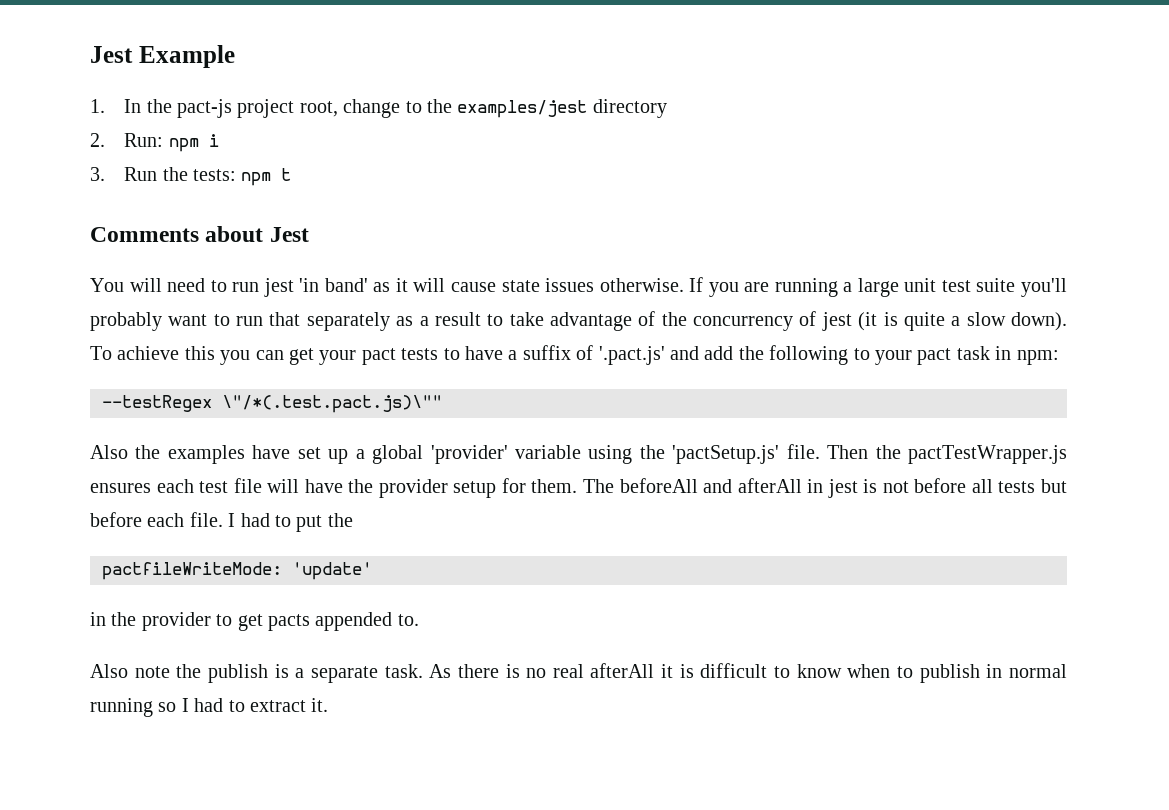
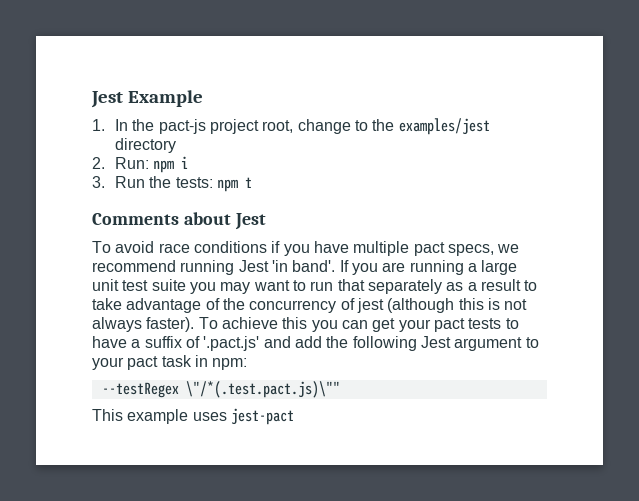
[90,278,684,297] You will need to run jest 'in band' as it will cause state issues otherwise. -> [92,241,520,256] [92,260,336,275] To avoid race conditions if you have multiple pact specs, we recommend running Jest 'in band'.
[1020,278,1067,297] [90,312,162,331] you'll probably -> [189,282,251,294] you may
[858,312,1068,331] (it is quite a slow down). -> [387,298,528,313] [92,317,195,332] (although this is not always faster).
(849, 355) none -> [420,336,523,351] Jest argument
[90,444,1067,464] [90,478,1067,498] [90,512,353,532] [102,562,372,580] [90,612,419,631] [90,663,1068,683] [90,698,329,717] Also the examples have set up a global 'provider' variable using the 'pactSetup.js' file. Then the pactTestWrapper.js ensures each test file will have the provider setup for them. The beforeAll and afterAll in jest is not before all tests but before each file. I had to put the // pactfileWriteMode: 'update' // in the provider to get pacts appended to. // Also note the publish is a separate task. As there is no real afterAll it is difficult to know when to publish in normal running so I had to extract it. -> [92,408,294,425] This example uses jest-pact

